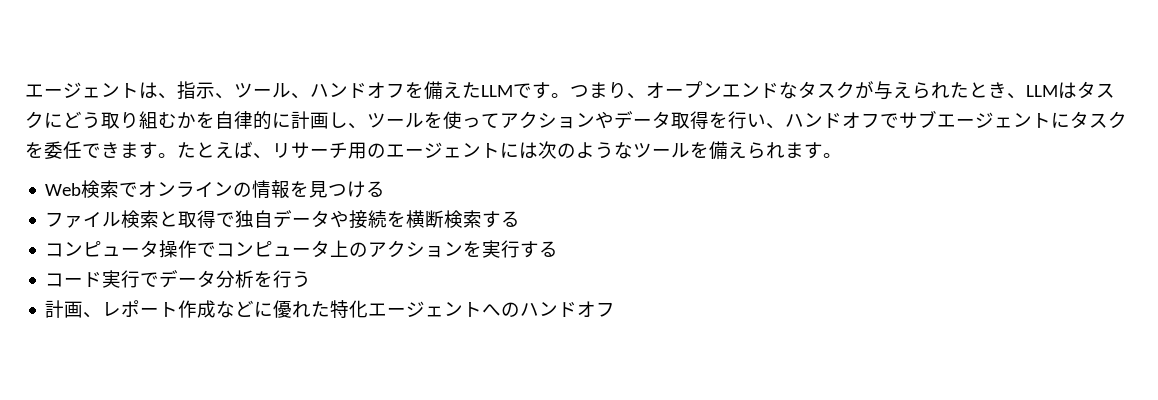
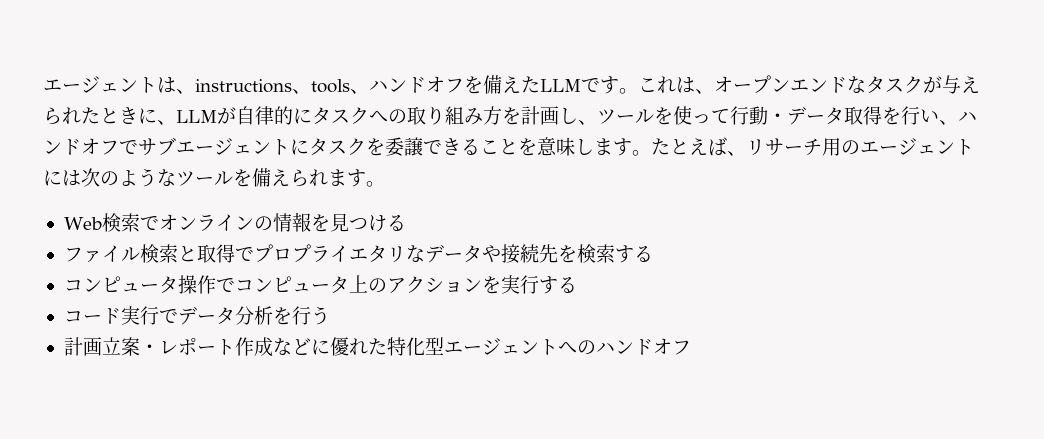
[177,81,291,100] 指示、ツール -> [195,79,350,94] instructions、tools
[570,82,627,99] つまり -> [638,76,695,93] これは
[1007,81,1115,99] [25,111,291,130] 、LLMはタスクにどう取り組むかを自律的に -> [138,106,521,125] に、LLMが自律的にタスクへの取り組み方を
[500,111,614,129] アクションや -> [730,106,787,125] 行動・
[63,141,120,159] 任でき -> [404,137,594,156] 譲できることを意味し
[235,210,274,228] 独自 -> [253,244,425,263] プロプライエタリな
[387,210,445,228] を横断 -> [538,244,577,263] 先を
[83,312,103,318] 、 -> [101,337,159,356] 立案・
(369, 309) none -> [424,337,444,355] 型

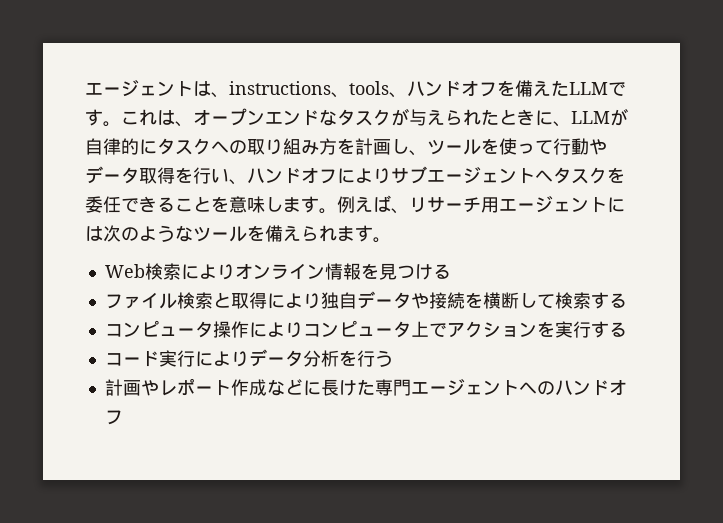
[768,113,787,123] ・ -> [589,139,607,155] や
[119,140,138,154] で -> [337,168,391,184] により
[290,139,309,155] に -> [535,170,553,182] へ
[404,137,423,156] 譲 -> [103,196,121,213] 任
[651,138,689,155] たと -> [337,196,355,213] 例
[841,140,860,155] の -> (499, 205) none
[139,216,159,230] で -> [180,264,235,280] により
[253,216,273,231] の -> (325, 271) none
[234,244,425,263] でプロプライエタリな -> [266,292,357,309] により独自
[538,244,577,263] 先を -> [464,292,555,309] を横断して
[215,278,235,292] で -> [248,322,303,338] により
[367,278,387,293] の -> [428,323,447,337] で
[158,309,178,323] で -> [194,351,249,367] により
[101,337,159,356] 立案・ -> [140,380,159,396] や
[329,337,444,356] 優れた特化型 -> [320,379,411,396] 長けた専門

